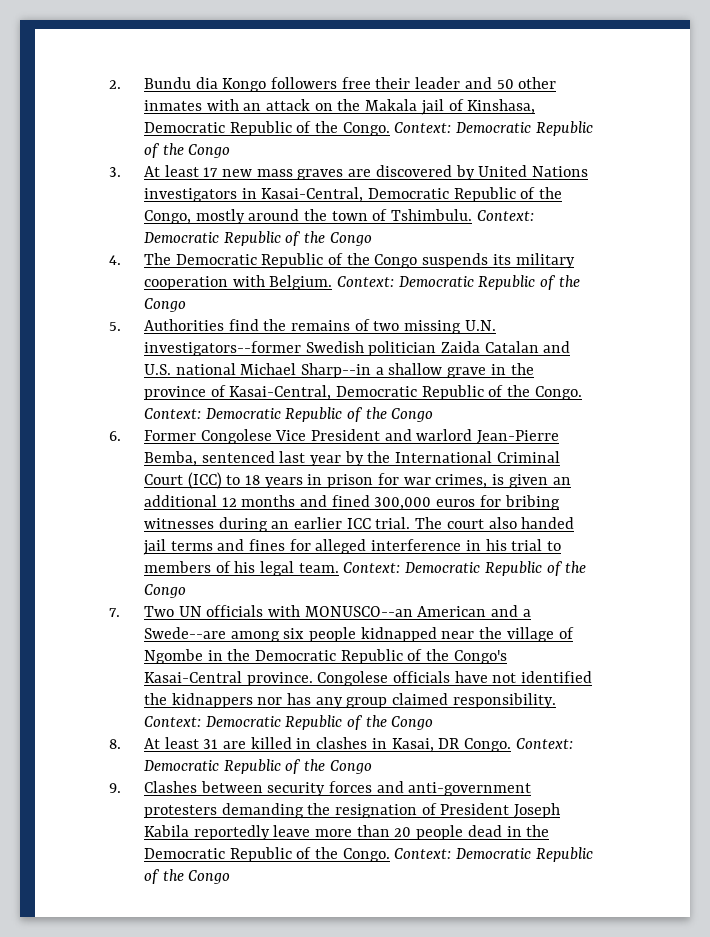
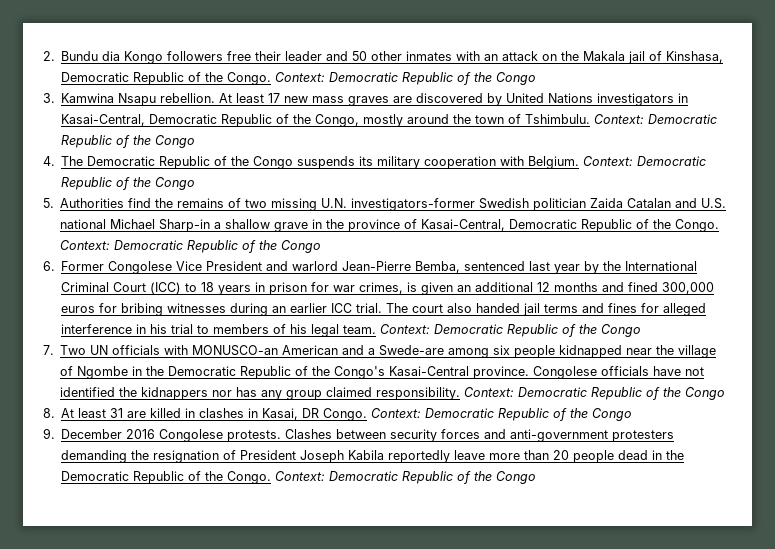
(121, 172) none -> [61,93,216,106] Kamwina Nsapu rebellion.
[143,341,301,356] investigators--former -> [351,198,476,211] investigators-former
[301,363,372,378] Sharp--in -> [159,219,211,232] Sharp-in
[304,606,413,617] MONUSCO--an -> [192,345,279,356] MONUSCO-an
[143,627,226,639] Swede--are -> [379,345,445,356] Swede-are
(121, 788) none -> [61,429,282,442] December 2016 Congolese protests.

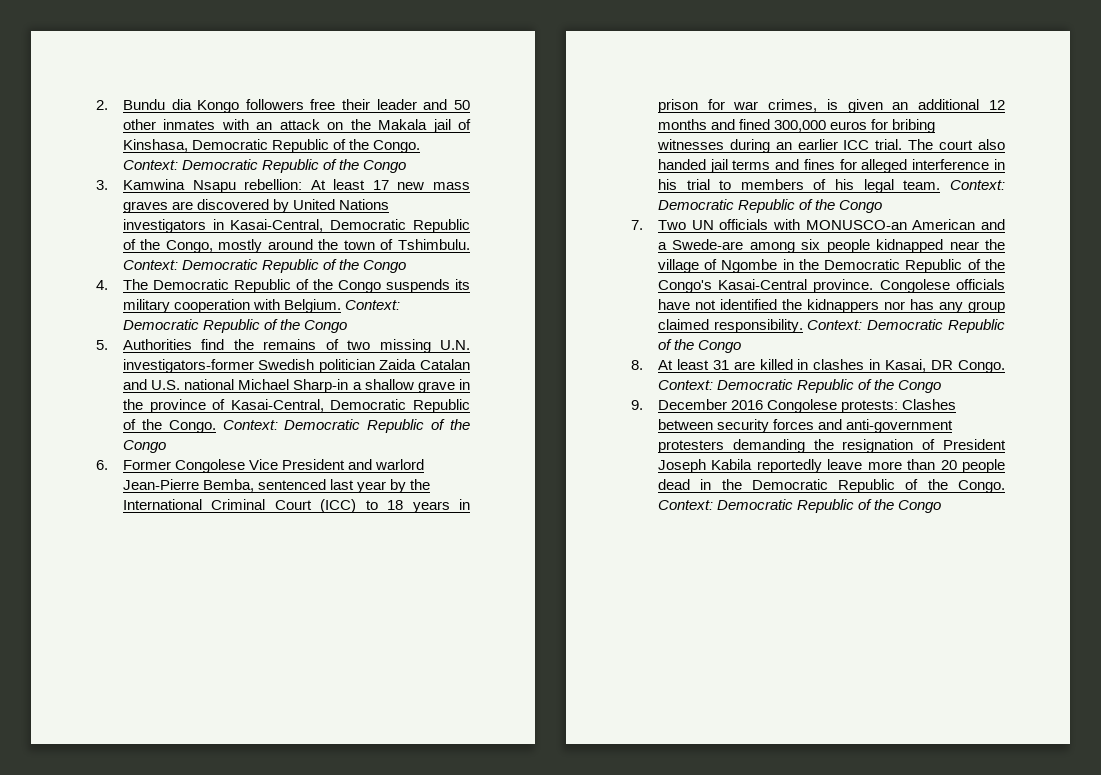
[160,93,216,103] rebellion. -> [244,179,303,190] rebellion:
[227,430,282,442] protests. -> [841,400,899,413] protests:

